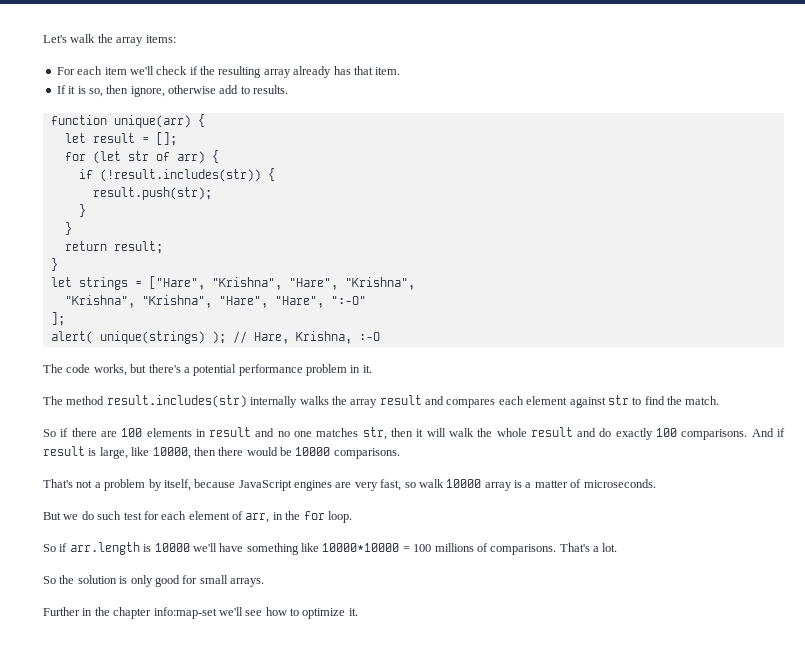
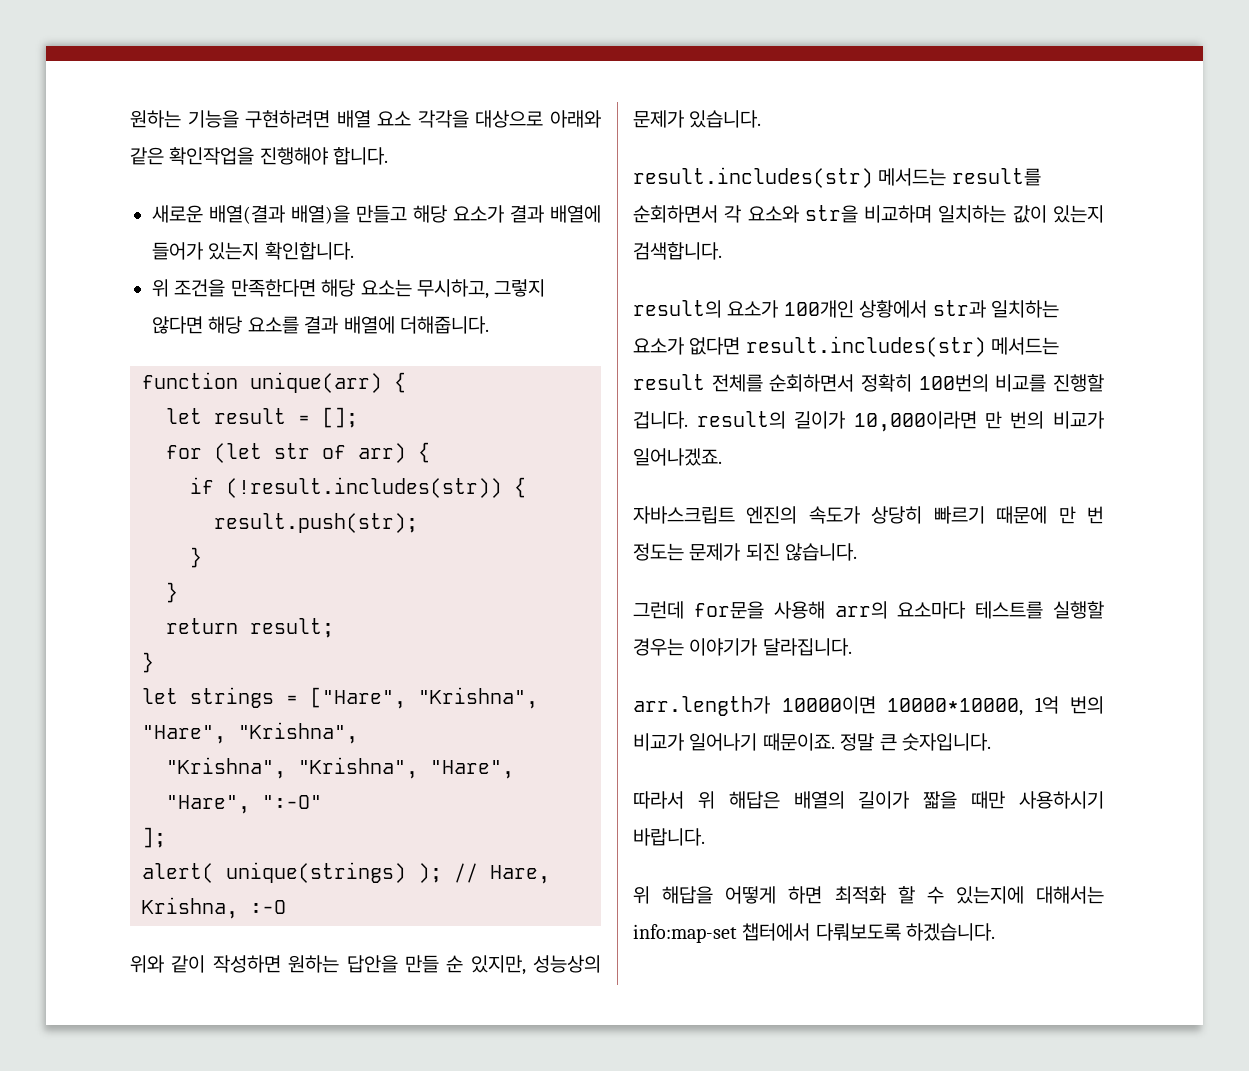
[43,34,176,46] [56,66,401,78] [56,85,289,97] Let's walk the array items: // For each item we'll check if the resulting array already has that item. // If it is so, then ignore, otherwise add to results. -> [130,110,601,128] [130,147,389,165] [152,205,601,224] [152,242,354,260] [152,279,546,299] [152,316,489,334] 원하는 기능을 구현하려면 배열 요소 각각을 대상으로 아래와 같은 확인작업을 진행해야 합니다. // 새로운 배열(결과 배열)을 만들고 해당 요소가 결과 배열에 들어가 있는지 확인합니다. // 위 조건을 만족한다면 해당 요소는 무시하고, 그렇지 않다면 해당 요소를 결과 배열에 더해줍니다.
[43,364,372,376] [43,395,720,408] [43,427,785,440] [43,446,400,459] [43,479,656,491] [43,511,352,523] [43,542,618,555] [43,575,264,587] [43,607,358,619] The code works, but there's a potential performance problem in it. // The method result.includes(str) internally walks the array result and compares each element against str to find the match. // So if there are 100 elements in result and no one matches str, then it will walk the whole result and do exactly 100 comparisons. And if result is large, like 10000, then there would be 10000 comparisons. // That's not a problem by itself, because JavaScript engines are very fast, so walk 10000 array is a matter of microseconds. // But we do such test for each element of arr, in the for loop. // So if arr.length is 10000 we'll have something like 10000*10000 = 100 millions of comparisons. That's a lot. // So the solution is only good for small arrays. // Further in the chapter info:map-set we'll see how to optimize it. -> [130,955,601,975] [633,110,762,128] [633,167,1041,188] [633,205,1104,223] [633,242,722,260] [633,300,1059,318] [633,336,1060,357] [633,374,1104,392] [633,411,1104,432] [633,448,722,466] [633,506,1104,524] [633,543,858,561] [633,601,1104,619] [633,638,852,656] [633,696,1104,716] [633,733,991,751] [633,791,1104,809] [633,828,705,846] [633,886,1104,904] [633,923,996,943] 위와 같이 작성하면 원하는 답안을 만들 순 있지만, 성능상의 문제가 있습니다. // result.includes(str) 메서드는 result를 순회하면서 각 요소와 str을 비교하며 일치하는 값이 있는지 검색합니다. // result의 요소가 100개인 상황에서 str과 일치하는 요소가 없다면 result.includes(str) 메서드는 result 전체를 순회하면서 정확히 100번의 비교를 진행할 겁니다. result의 길이가 10,000이라면 만 번의 비교가 일어나겠죠. // 자바스크립트 엔진의 속도가 상당히 빠르기 때문에 만 번 정도는 문제가 되진 않습니다. // 그런데 for문을 사용해 arr의 요소마다 테스트를 실행할 경우는 이야기가 달라집니다. // arr.length가 10000이면 10000*10000, 1억 번의 비교가 일어나기 때문이죠. 정말 큰 숫자입니다. // 따라서 위 해답은 배열의 길이가 짧을 때만 사용하시기 바랍니다. // 위 해답을 어떻게 하면 최적화 할 수 있는지에 대해서는 info:map-set 챕터에서 다뤄보도록 하겠습니다.

